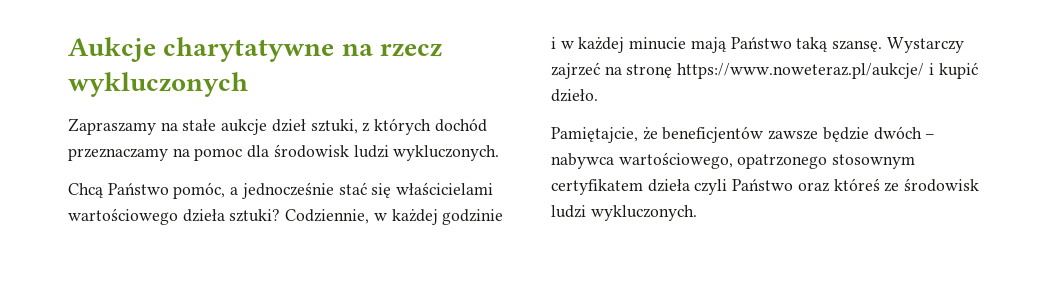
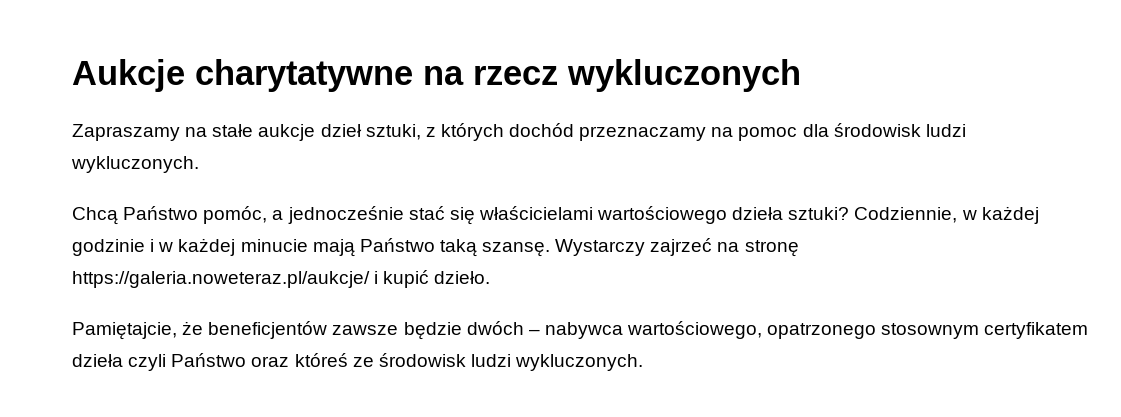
[677,63,925,79] https://www.noweteraz.pl/aukcje/ -> [72,271,370,288] https://galeria.noweteraz.pl/aukcje/

